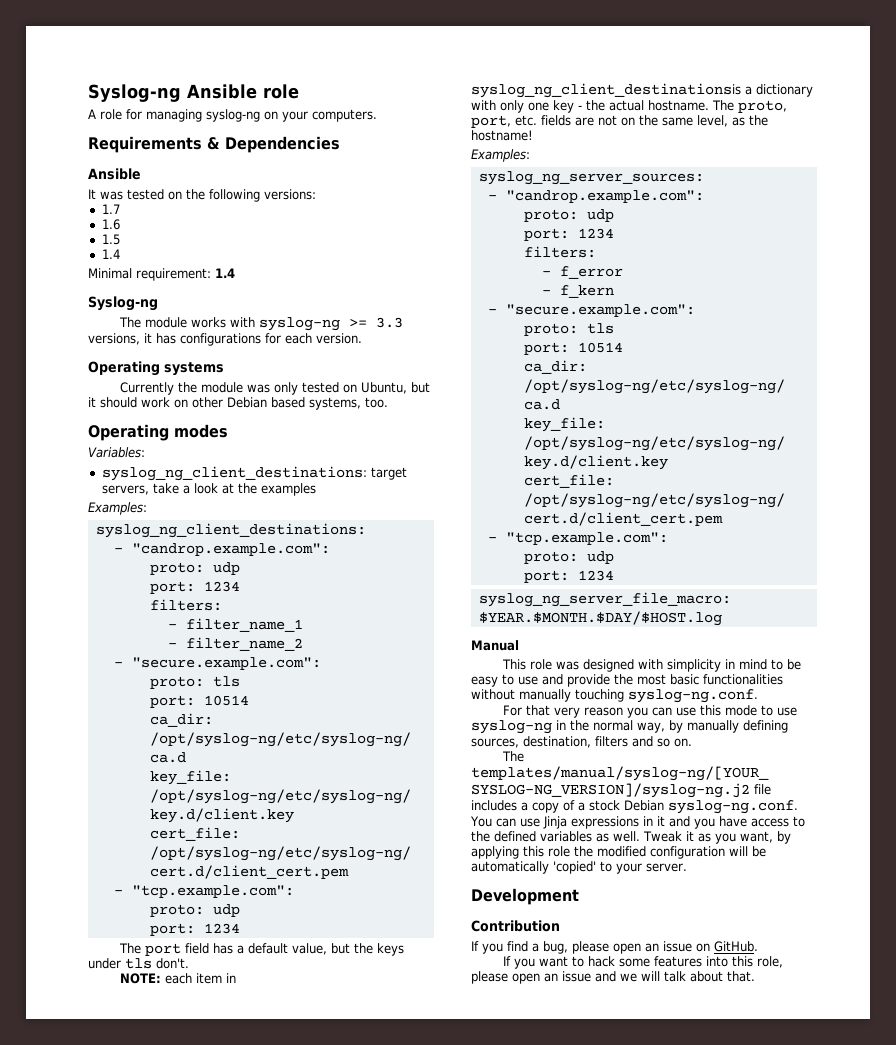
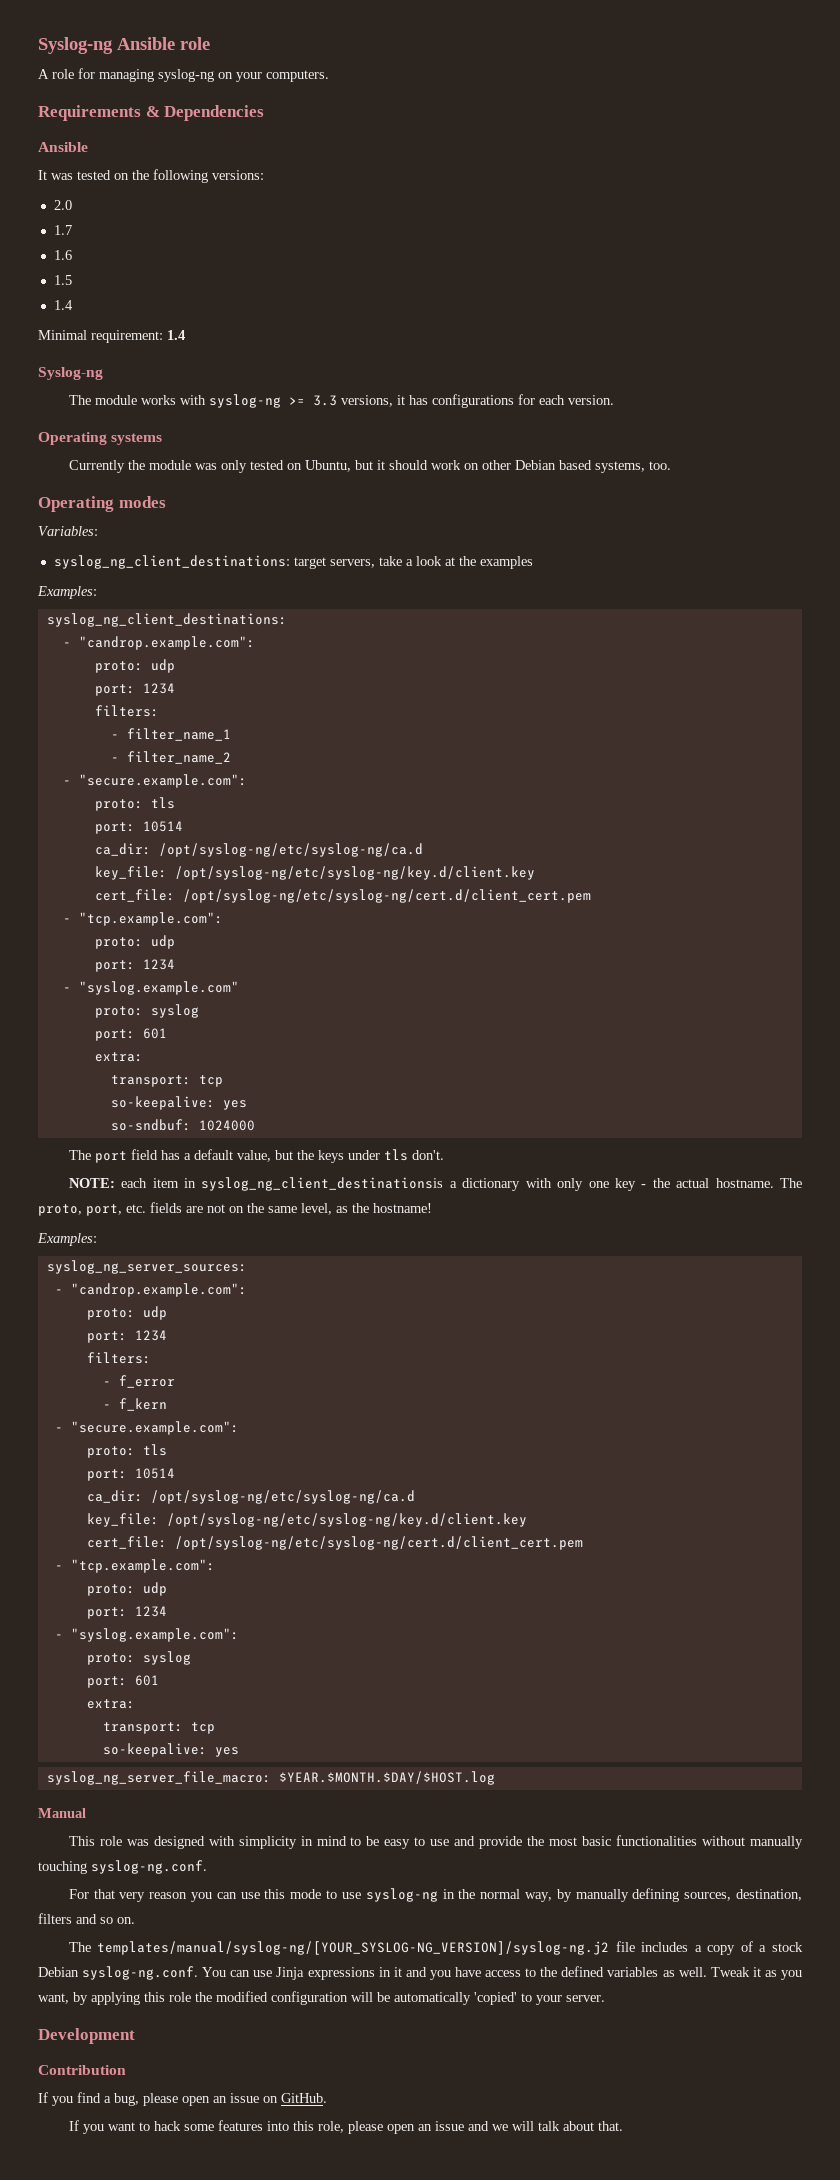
(316, 194) none -> [53,200,72,210] // 2.0
(240, 928) none -> [62,981,239,995] [94,1004,199,1018] [94,1028,167,1041] [94,1052,143,1062] [110,1075,223,1087] [110,1096,247,1110] [110,1119,255,1131] // - "syslog.example.com" // proto: syslog // port: 601 // extra: // transport: tcp // so-keepalive: yes // so-sndbuf: 1024000
(614, 575) none -> [54,1628,239,1642] [86,1651,191,1665] [86,1675,159,1688] [86,1699,135,1709] [102,1722,215,1734] [102,1743,239,1757] // - "syslog.example.com": // proto: syslog // port: 601 // extra: // transport: tcp // so-keepalive: yes

